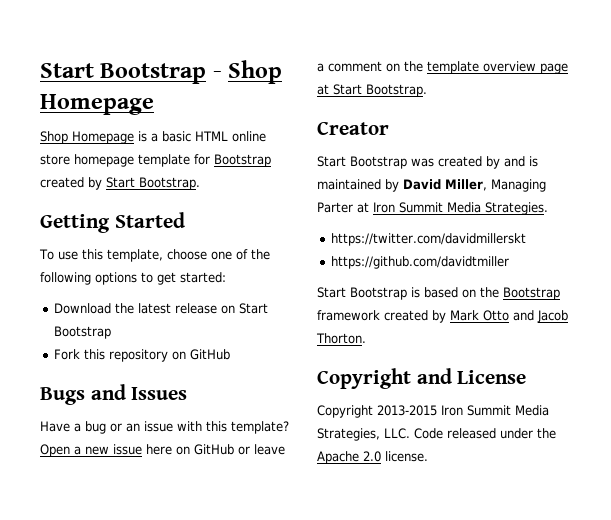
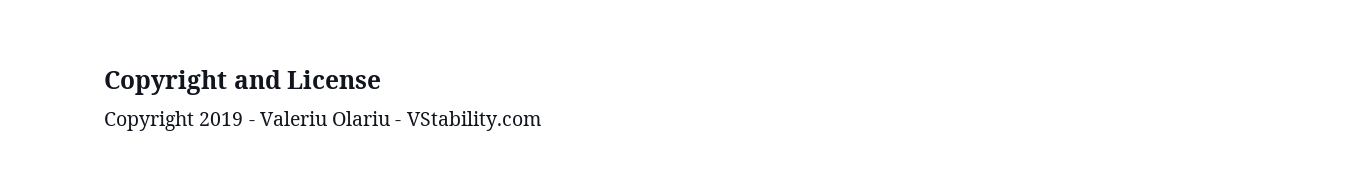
[40,60,283,84] [40,94,154,115] [40,131,266,144] [40,154,271,167] [40,177,200,190] [40,212,185,233] [39,249,270,262] [40,272,226,285] [54,303,269,314] [54,326,112,339] [54,349,231,362] [40,384,188,405] [40,421,289,434] [40,444,285,457] [317,61,568,74] [317,84,427,97] [317,122,389,135] [317,156,538,169] [317,179,546,192] [317,202,548,215] [331,233,527,246] [331,256,510,269] [317,287,560,300] [317,310,568,323] [316,333,366,344] [317,368,527,389] [317,405,549,418] [317,428,556,441] [317,451,428,464] Start Bootstrap - Shop Homepage // Shop Homepage is a basic HTML online store homepage template for Bootstrap created by Start Bootstrap. // Getting Started // To use this template, choose one of the following options to get started: // Download the latest release on Start Bootstrap // Fork this repository on GitHub // Bugs and Issues // Have a bug or an issue with this template? Open a new issue here on GitHub or leave a comment on the template overview page at Start Bootstrap. // Creator // Start Bootstrap was created by and is maintained by David Miller, Managing Parter at Iron Summit Media Strategies. // https://twitter.com/davidmillerskt // https://github.com/davidtmiller // Start Bootstrap is based on the Bootstrap framework created by Mark Otto and Jacob Thorton. // Copyright and License // Copyright 2013-2015 Iron Summit Media Strategies, LLC. Code released under the Apache 2.0 license. -> [104,70,382,95] [104,111,541,131] Copyright and License // Copyright 2019 - Valeriu Olariu - VStability.com

